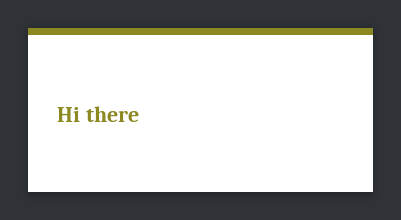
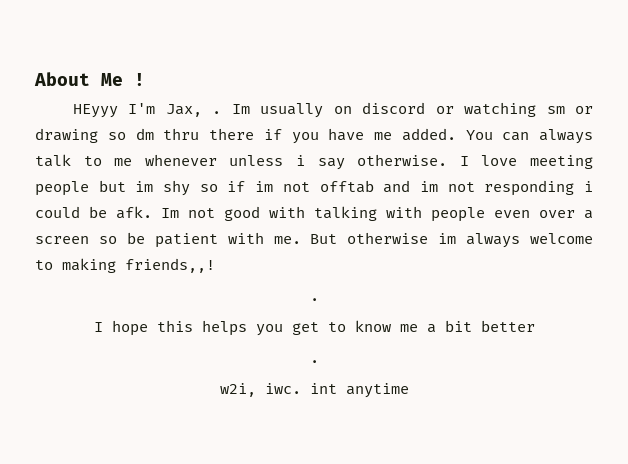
[57,106,139,122] Hi there -> [34,72,145,86] [72,102,593,118] [35,128,593,144] [35,154,594,170] [35,180,593,196] [35,206,593,222] [35,232,593,248] [35,258,215,273] [309,298,319,301] [93,320,535,336] [309,360,319,363] [219,383,409,398] About Me ! // HEyyy I'm Jax, . Im usually on discord or watching sm or drawing so dm thru there if you have me added. You can always talk to me whenever unless i say otherwise. I love meeting people but im shy so if im not offtab and im not responding i could be afk. Im not good with talking with people even over a screen so be patient with me. But otherwise im always welcome to making friends,,! // . // I hope this helps you get to know me a bit better // . // w2i, iwc. int anytime

